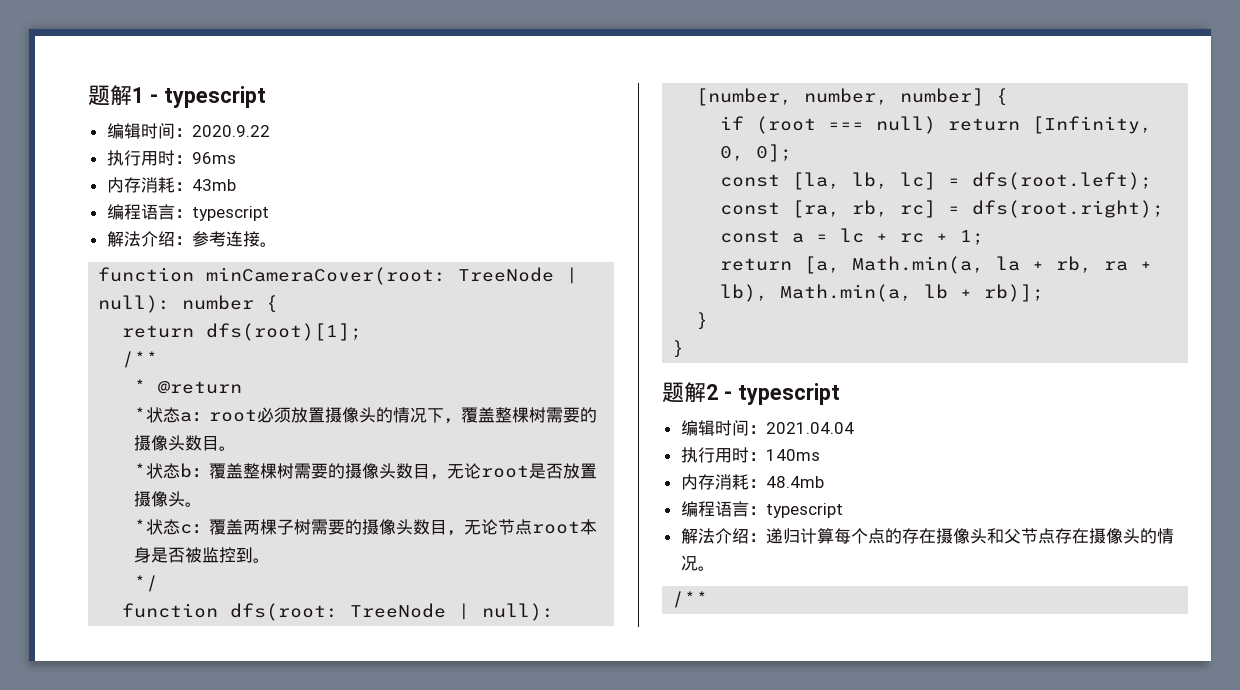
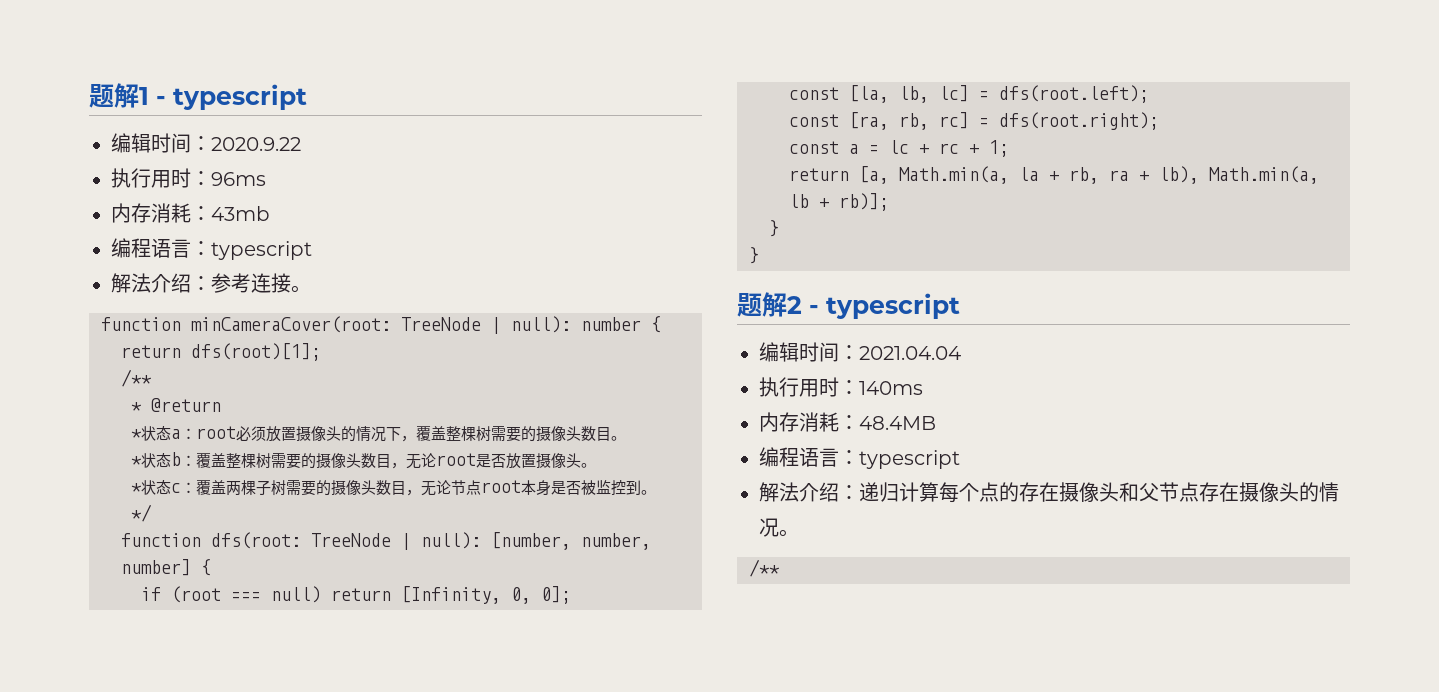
[765,476,824,488] 48.4mb -> [859,416,936,430] 48.4MB

